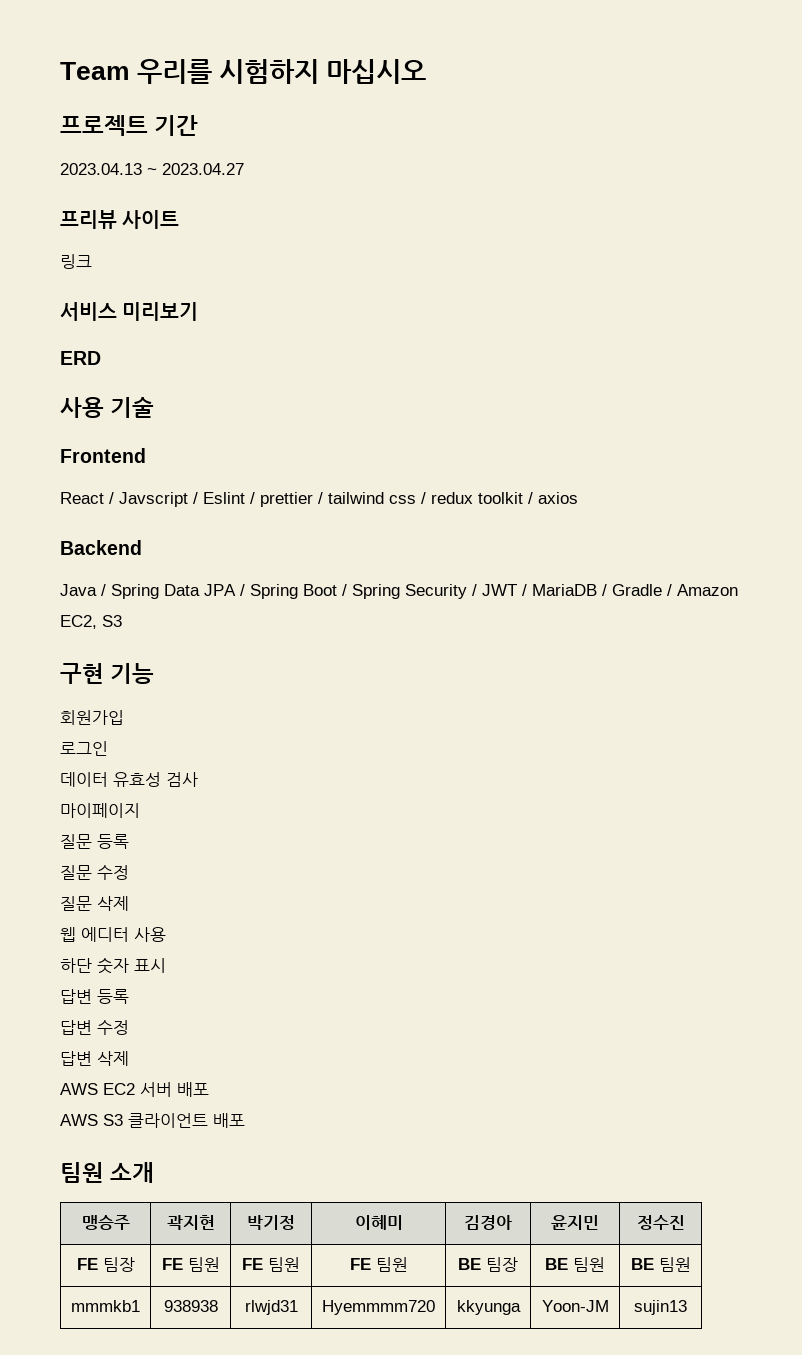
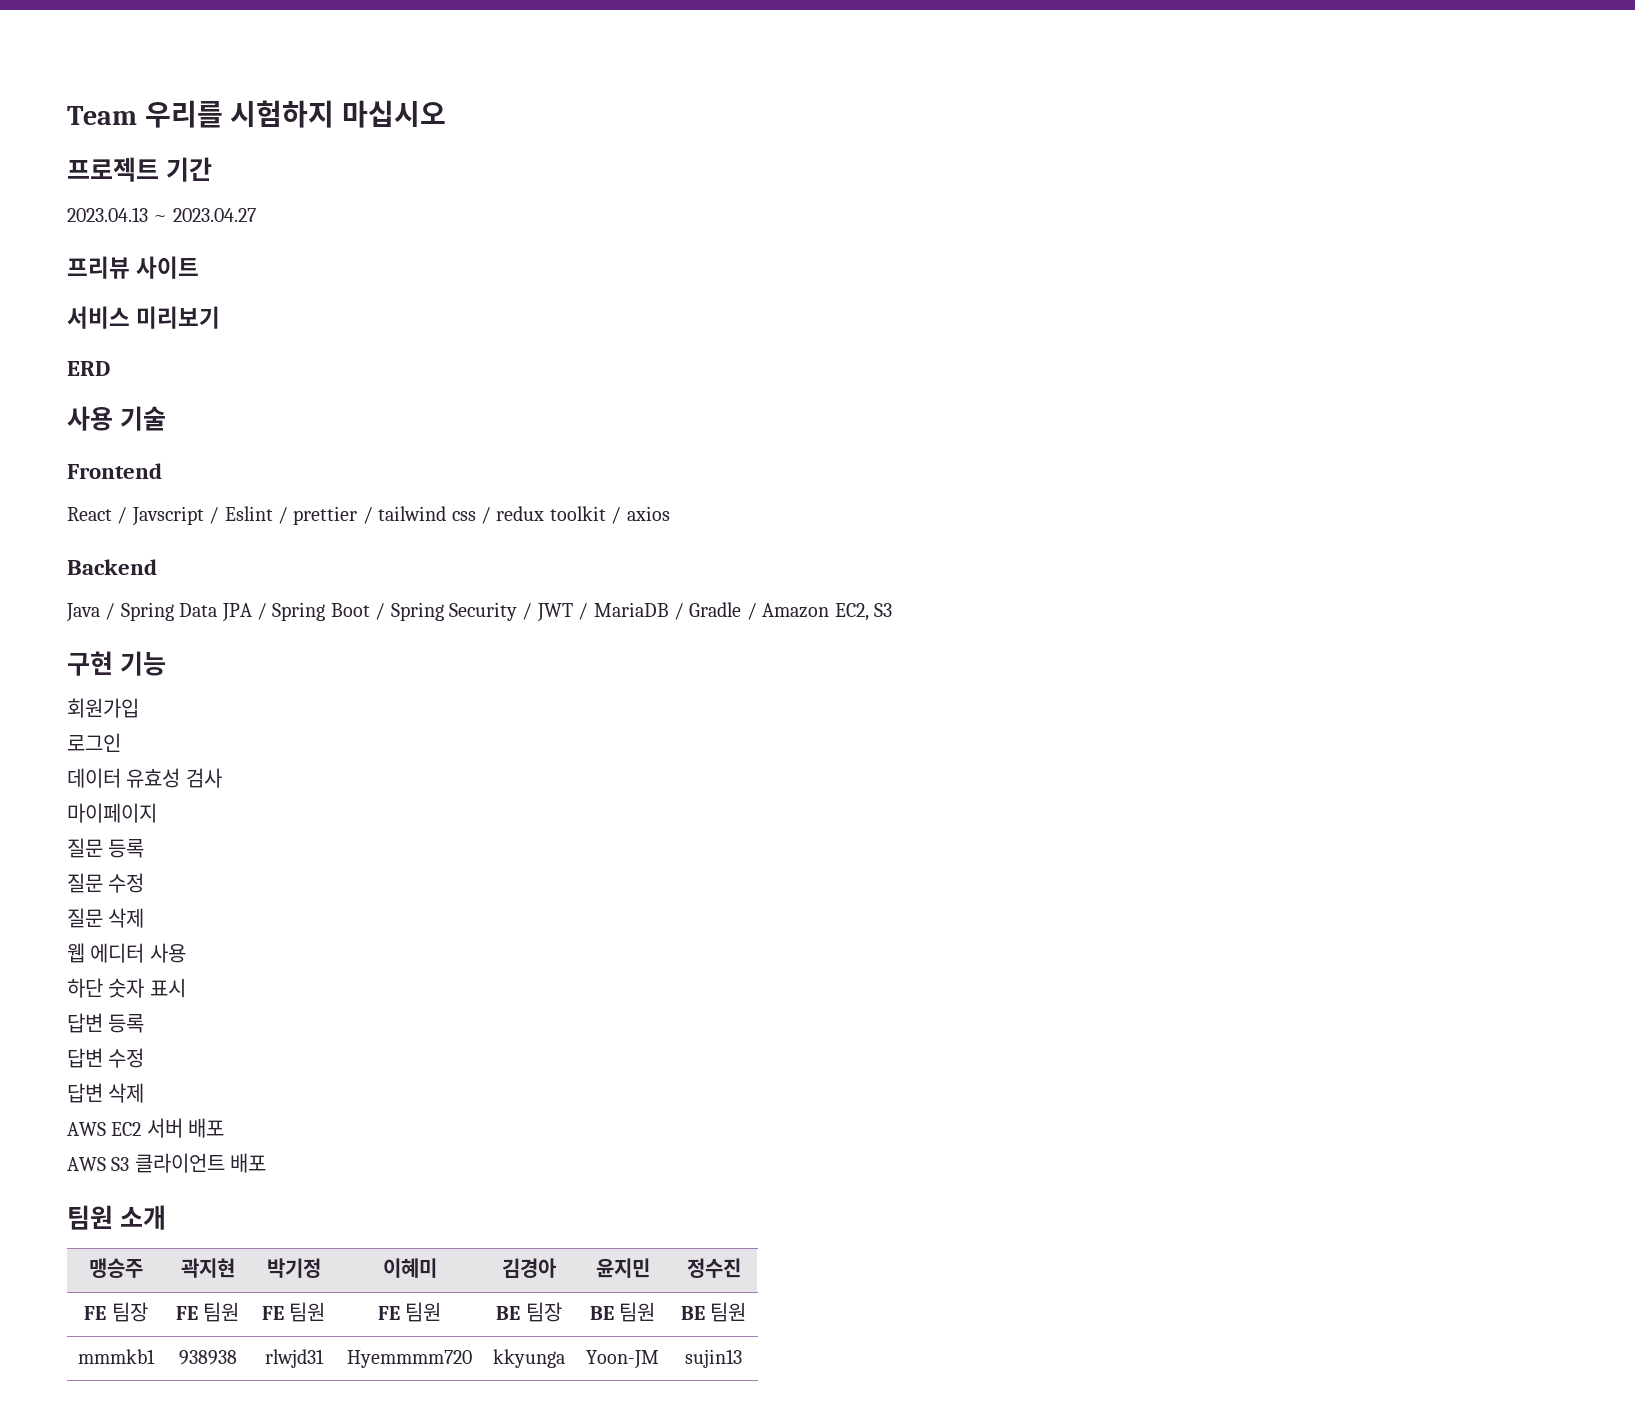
[60,254,92,269] // 링크 -> (200, 267) none

